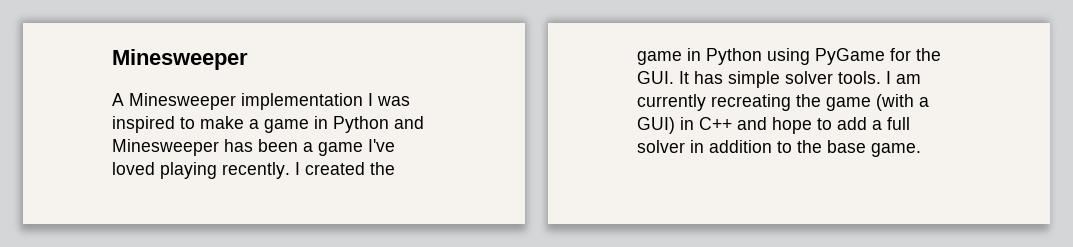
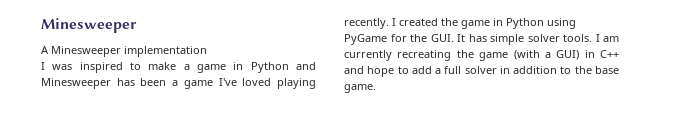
(363, 101) none -> (207, 51) //

